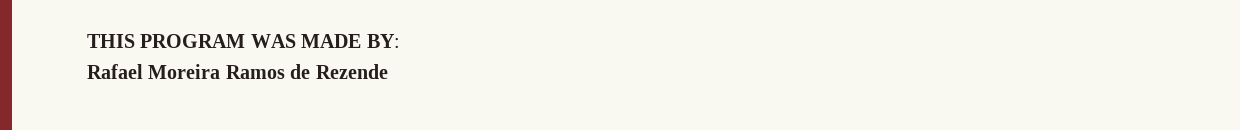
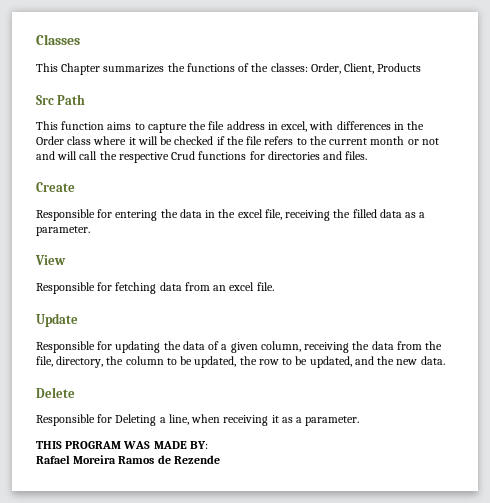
(87, 41) none -> [36,34,80,45] [36,63,422,75] [36,94,86,105] [36,121,425,133] [36,136,439,145] [36,151,368,163] [36,182,75,192] [36,209,426,221] [36,226,90,236] [35,255,66,265] [36,282,274,294] [36,313,78,327] [36,341,443,353] [36,356,445,368] [36,387,75,398] [36,414,360,426] Classes // This Chapter summarizes the functions of the classes: Order, Client, Products // Src Path // This function aims to capture the file address in excel, with differences in the Order class where it will be checked if the file refers to the current month or not and will call the respective Crud functions for directories and files. // Create // Responsible for entering the data in the excel file, receiving the filled data as a parameter. // View // Responsible for fetching data from an excel file. // Update // Responsible for updating the data of a given column, receiving the data from the file, directory, the column to be updated, the row to be updated, and the new data. // Delete // Responsible for Deleting a line, when receiving it as a parameter. //

